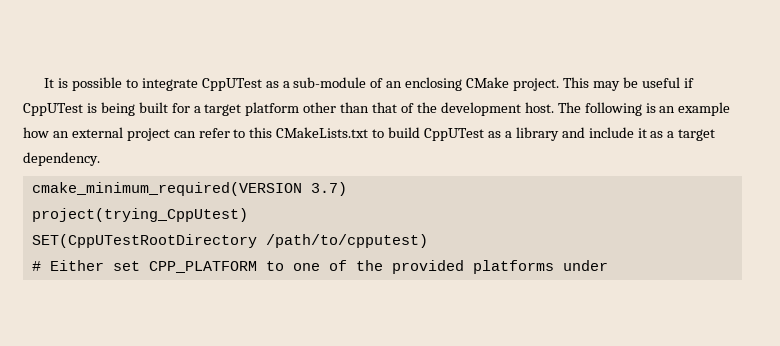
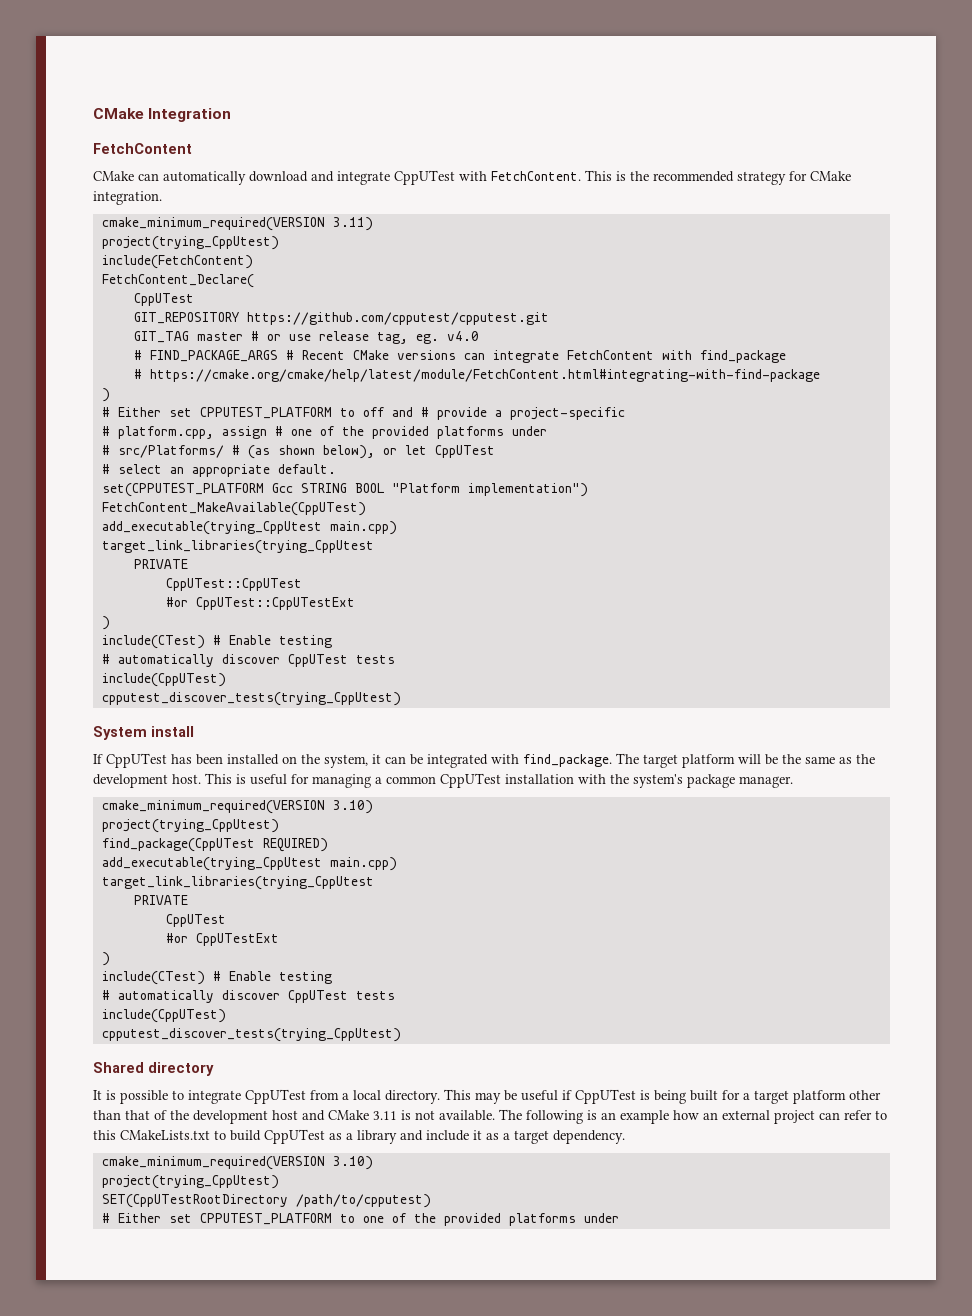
(44, 83) none -> [93,108,232,122] [93,143,192,154] [93,170,851,185] [93,191,162,205] [101,217,373,231] [101,236,279,250] [101,255,253,269] [101,274,254,288] [133,293,194,306] [133,312,549,325] [133,331,479,344] [133,350,786,363] [133,369,820,382] [101,388,110,402] [101,407,625,420] [101,426,547,439] [101,445,495,459] [101,464,336,477] [101,483,588,497] [101,502,366,516] [101,521,397,535] [101,540,374,554] [133,559,188,569] [165,578,302,591] [165,597,355,610] [101,616,110,630] [101,635,332,649] [101,654,395,667] [101,673,226,687] [101,692,401,706] [93,726,194,740] [93,753,875,768] [93,773,793,788] [101,800,373,814] [101,819,279,833] [101,838,328,852] [101,857,397,871] [101,876,374,890] [133,895,188,905] [165,914,226,927] [165,933,279,946] [101,952,110,966] [101,971,332,985] [101,990,395,1003] [101,1009,226,1023] [101,1028,401,1042] [93,1062,214,1076] CMake Integration // FetchContent // CMake can automatically download and integrate CppUTest with FetchContent. This is the recommended strategy for CMake integration. // cmake_minimum_required(VERSION 3.11) // project(trying_CppUtest) // include(FetchContent) // FetchContent_Declare( // CppUTest // GIT_REPOSITORY https://github.com/cpputest/cpputest.git // GIT_TAG master # or use release tag, eg. v4.0 // # FIND_PACKAGE_ARGS # Recent CMake versions can integrate FetchContent with find_package // # https://cmake.org/cmake/help/latest/module/FetchContent.html#integrating-with-find-package // ) // # Either set CPPUTEST_PLATFORM to off and # provide a project-specific // # platform.cpp, assign # one of the provided platforms under // # src/Platforms/ # (as shown below), or let CppUTest // # select an appropriate default. // set(CPPUTEST_PLATFORM Gcc STRING BOOL "Platform implementation") // FetchContent_MakeAvailable(CppUTest) // add_executable(trying_CppUtest main.cpp) // target_link_libraries(trying_CppUtest // PRIVATE // CppUTest::CppUTest // #or CppUTest::CppUTestExt // ) // include(CTest) # Enable testing // # automatically discover CppUTest tests // include(CppUTest) // cpputest_discover_tests(trying_CppUtest) // System install // If CppUTest has been installed on the system, it can be integrated with find_package. The target platform will be the same as the development host. This is useful for managing a common CppUTest installation with the system's package manager. // cmake_minimum_required(VERSION 3.10) // project(trying_CppUtest) // find_package(CppUTest REQUIRED) // add_executable(trying_CppUtest main.cpp) // target_link_libraries(trying_CppUtest // PRIVATE // CppUTest // #or CppUTestExt // ) // include(CTest) # Enable testing // # automatically discover CppUTest tests // include(CppUTest) // cpputest_discover_tests(trying_CppUtest) // Shared directory //
[265,77,560,91] as a sub-module of an enclosing CMake project. -> [310,1090,440,1104] from a local directory.
[524,102,554,113] host. -> [272,1110,495,1121] host and CMake 3.11 is not available.
[310,182,347,196] 3.7) -> [332,1156,373,1170] 3.10)
[148,261,257,273] CPP_PLATFORM -> [199,1213,332,1225] CPPUTEST_PLATFORM

